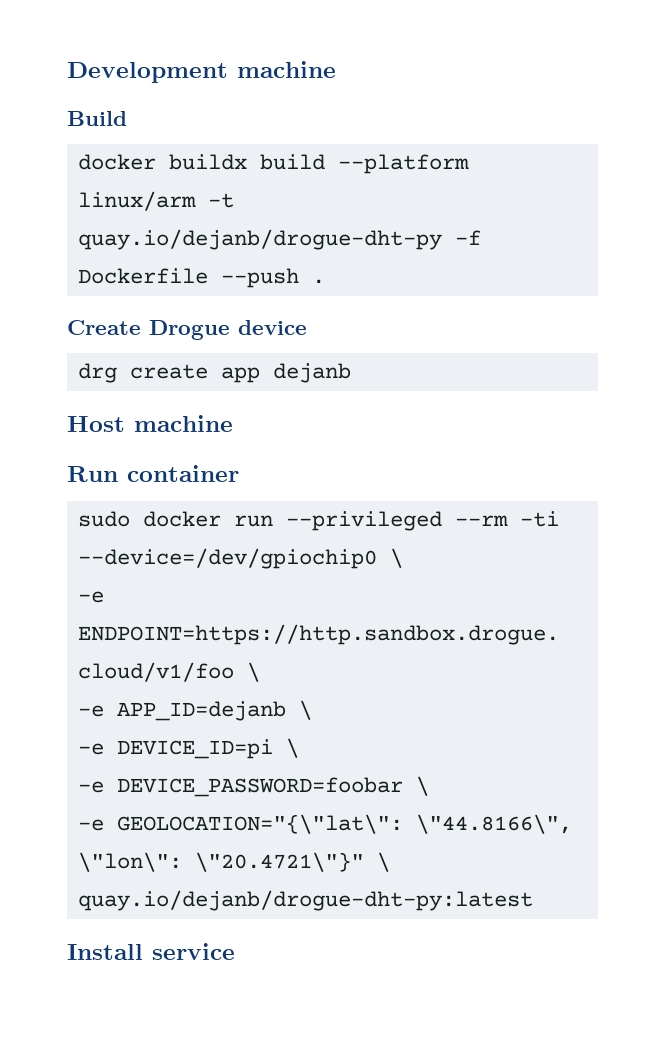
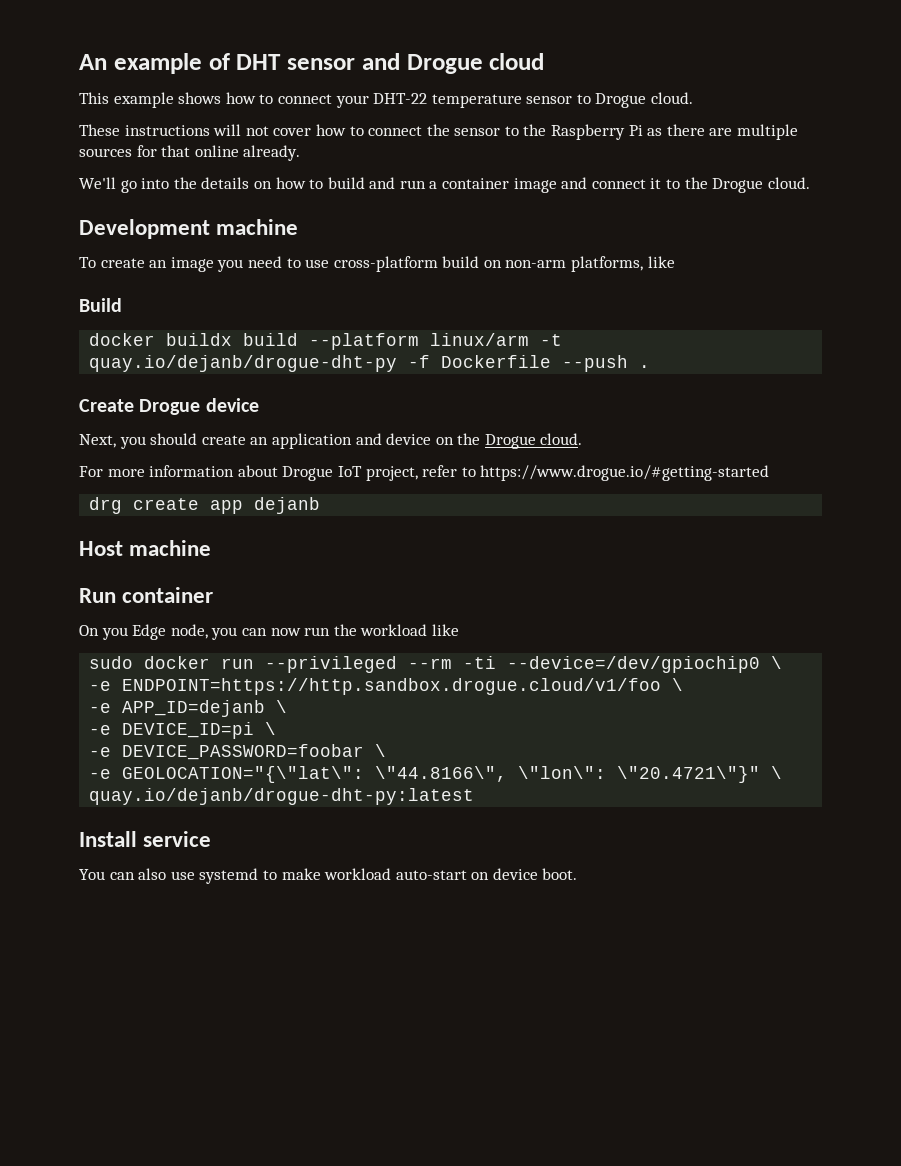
[67,61,336,83] Development machine -> [79,53,545,74] [79,92,694,108] [79,124,799,140] [79,145,301,161] [79,177,810,193] [79,219,299,239] [79,256,675,272] An example of DHT sensor and Drogue cloud // This example shows how to connect your DHT-22 temperature sensor to Drogue cloud. // These instructions will not cover how to connect the sensor to the Raspberry Pi as there are multiple sources for that online already. // We'll go into the details on how to build and run a container image and connect it to the Drogue cloud. // Development machine // To create an image you need to use cross-platform build on non-arm platforms, like
(307, 327) none -> [79,433,583,449] [79,465,770,481] // Next, you should create an application and device on the Drogue cloud. // For more information about Drogue IoT project, refer to https://www.drogue.io/#getting-started
(239, 473) none -> [79,624,459,640] // On you Edge node, you can now run the workload like
(235, 951) none -> [79,868,578,884] // You can also use systemd to make workload auto-start on device boot.

